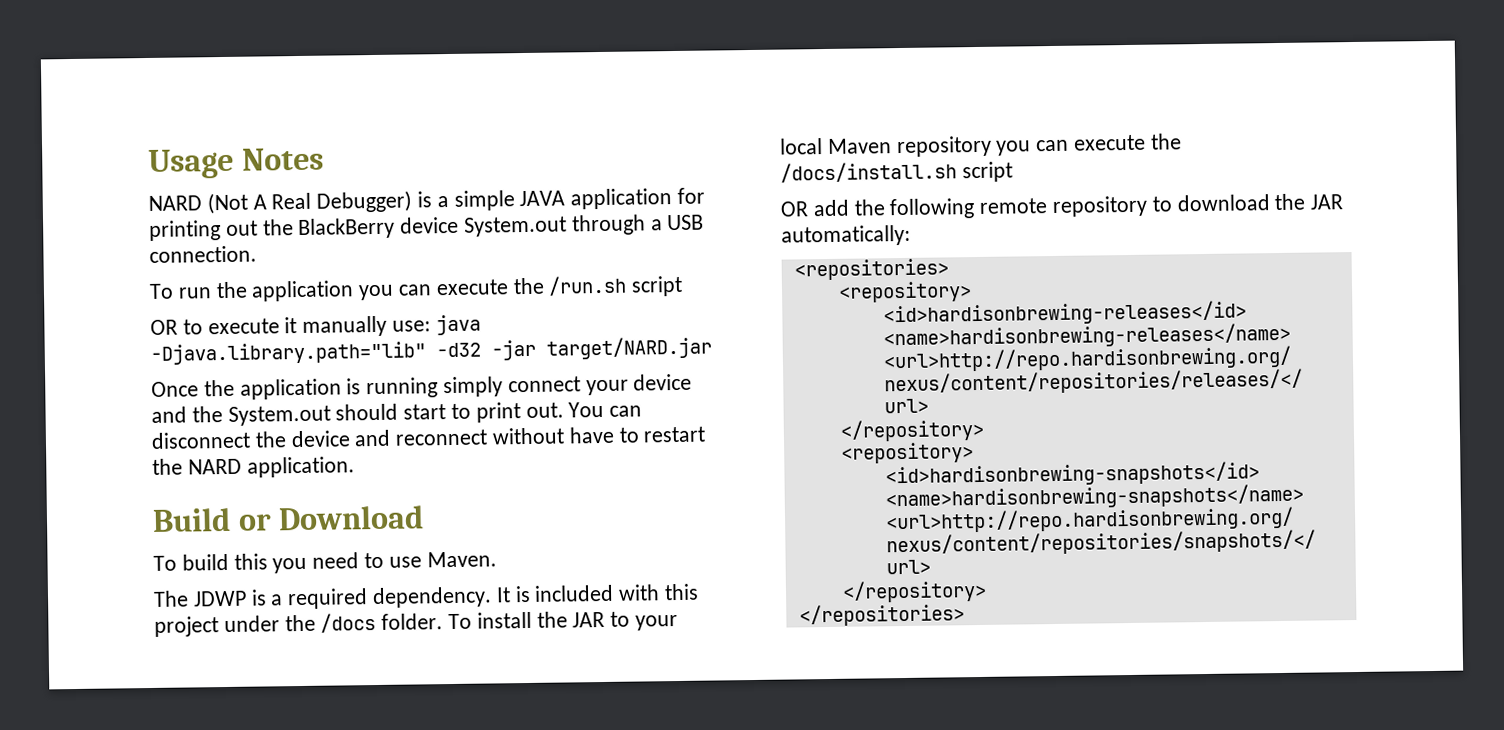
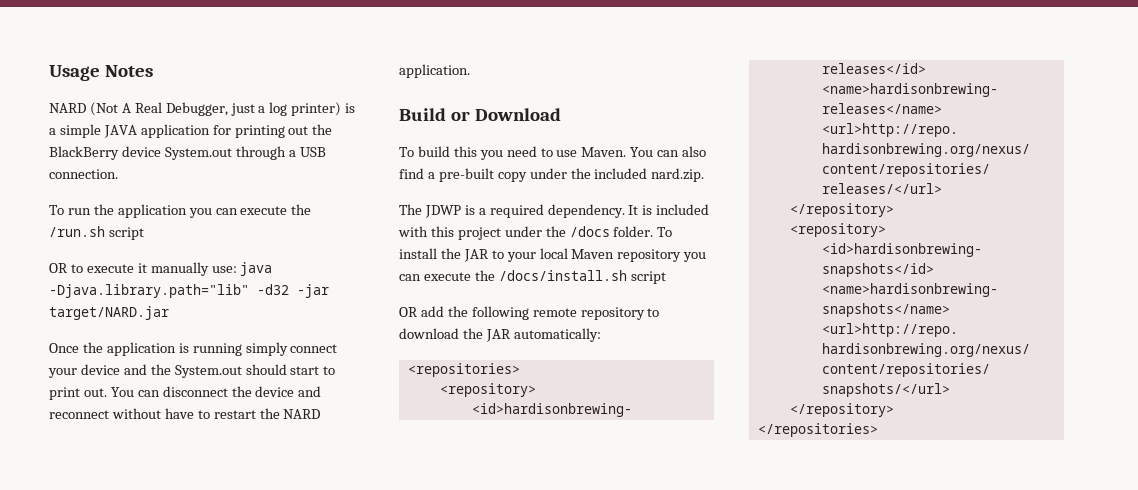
[316,190,413,213] Debugger) -> [165,102,342,116] Debugger, just a log printer)
(497, 559) none -> [630,146,707,157] [399,168,705,182] You can also find a pre-built copy under the included nard.zip.

